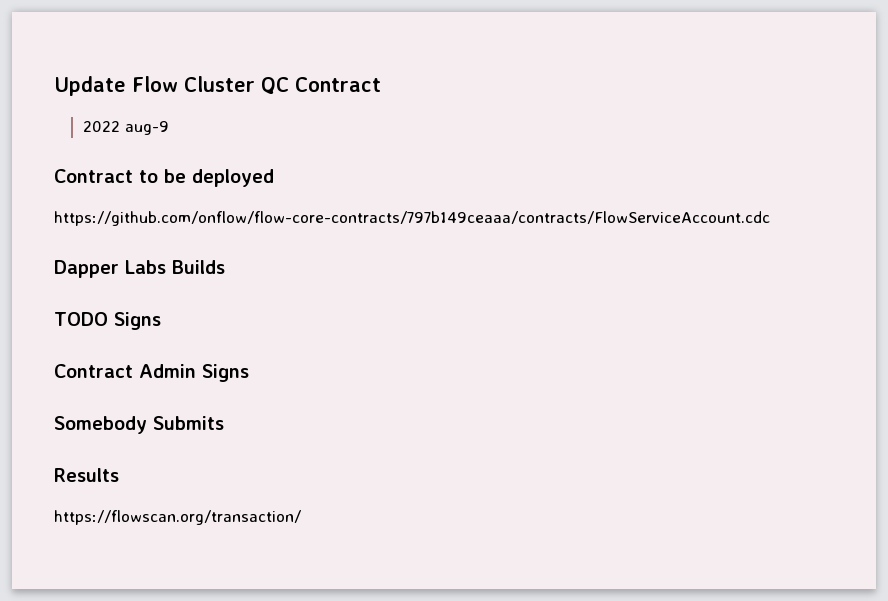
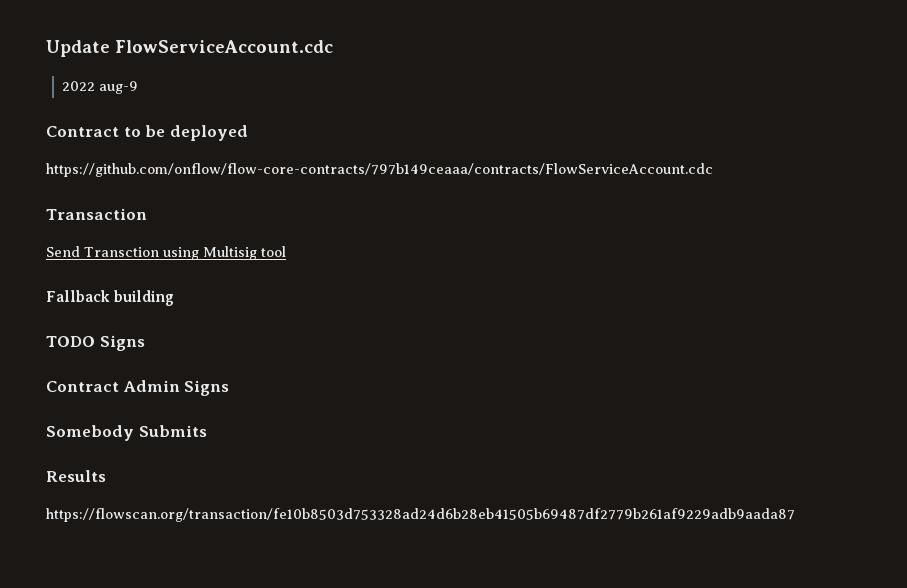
[132,76,381,95] Flow Cluster QC Contract -> [115,40,333,53] FlowServiceAccount.cdc
[54,260,225,278] Dapper Labs Builds -> [46,208,147,220] [46,246,286,260] [46,290,175,306] Transaction // Send Transction using Multisig tool // Fallback building
[54,510,301,525] https://flowscan.org/transaction/ -> [46,508,795,522] https://flowscan.org/transaction/fe10b8503d753328ad24d6b28eb41505b69487df2779b261af9229adb9aada87

